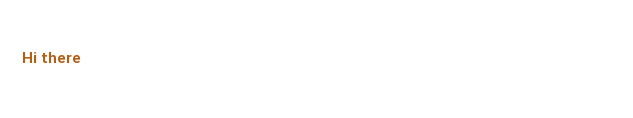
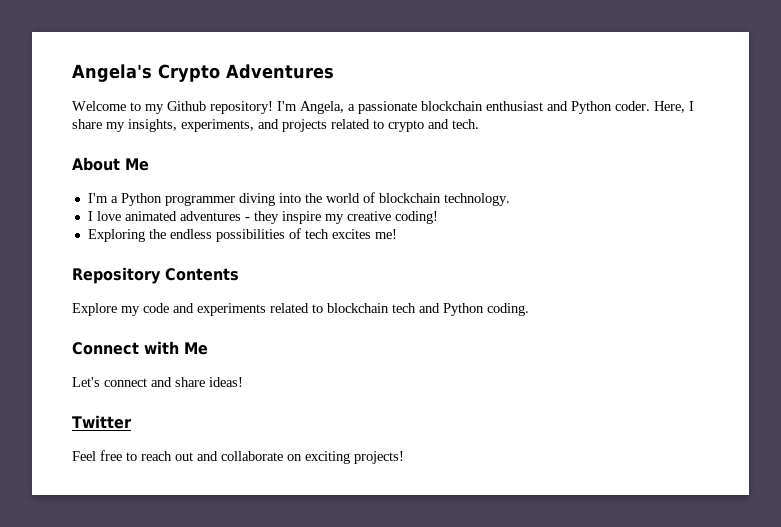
[22,52,82,63] Hi there -> [72,64,334,82] [72,101,694,114] [72,119,479,132] [72,157,149,171] [87,192,510,206] [87,211,438,224] [87,228,397,242] [72,267,239,284] [72,303,529,316] [72,341,208,355] [72,377,243,387] [72,415,132,429] [72,450,404,464] Angela's Crypto Adventures // Welcome to my Github repository! I'm Angela, a passionate blockchain enthusiast and Python coder. Here, I share my insights, experiments, and projects related to crypto and tech. // About Me // I'm a Python programmer diving into the world of blockchain technology. // I love animated adventures - they inspire my creative coding! // Exploring the endless possibilities of tech excites me! // Repository Contents // Explore my code and experiments related to blockchain tech and Python coding. // Connect with Me // Let's connect and share ideas! // Twitter // Feel free to reach out and collaborate on exciting projects!

